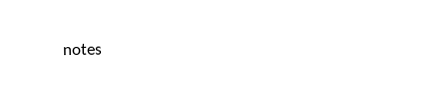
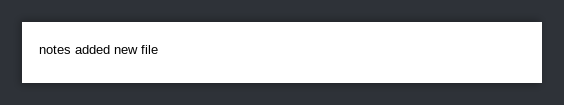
(103, 49) none -> [75,45,158,54] added new file

